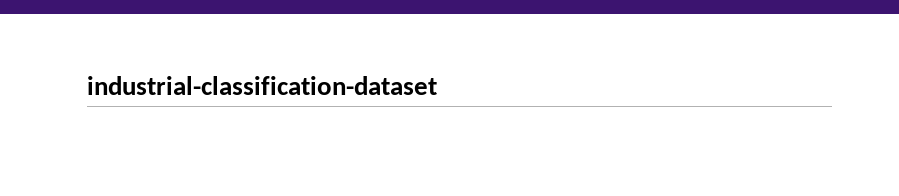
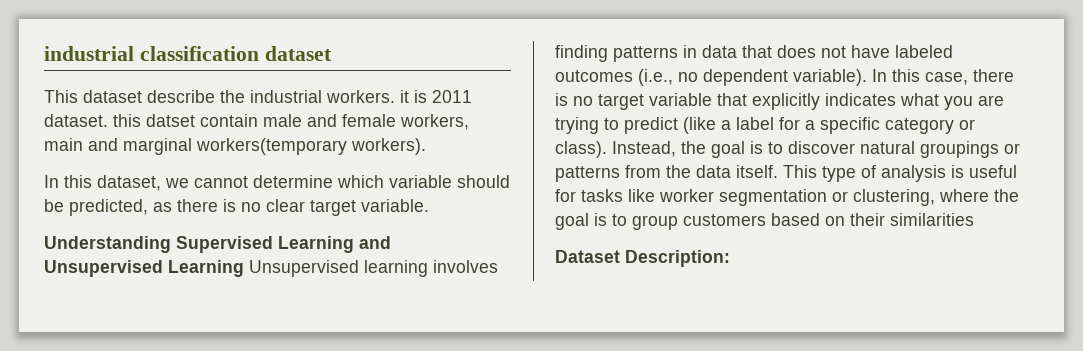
[87,76,437,95] industrial-classification-dataset -> [44,46,332,61] [44,90,472,103] [44,114,469,130] [44,138,426,155] [44,175,510,191] [44,199,429,216] [44,236,391,253] [44,260,498,277] [555,45,953,62] [555,69,1014,86] [555,93,1004,110] [555,117,975,134] [555,141,1020,158] [555,165,1017,182] [555,189,1019,206] [555,213,974,230] [555,250,730,267] industrial classification dataset // This dataset describe the industrial workers. it is 2011 dataset. this datset contain male and female workers, main and marginal workers(temporary workers). // In this dataset, we cannot determine which variable should be predicted, as there is no clear target variable. // Understanding Supervised Learning and Unsupervised Learning Unsupervised learning involves finding patterns in data that does not have labeled outcomes (i.e., no dependent variable). In this case, there is no target variable that explicitly indicates what you are trying to predict (like a label for a specific category or class). Instead, the goal is to discover natural groupings or patterns from the data itself. This type of analysis is useful for tasks like worker segmentation or clustering, where the goal is to group customers based on their similarities // Dataset Description:

